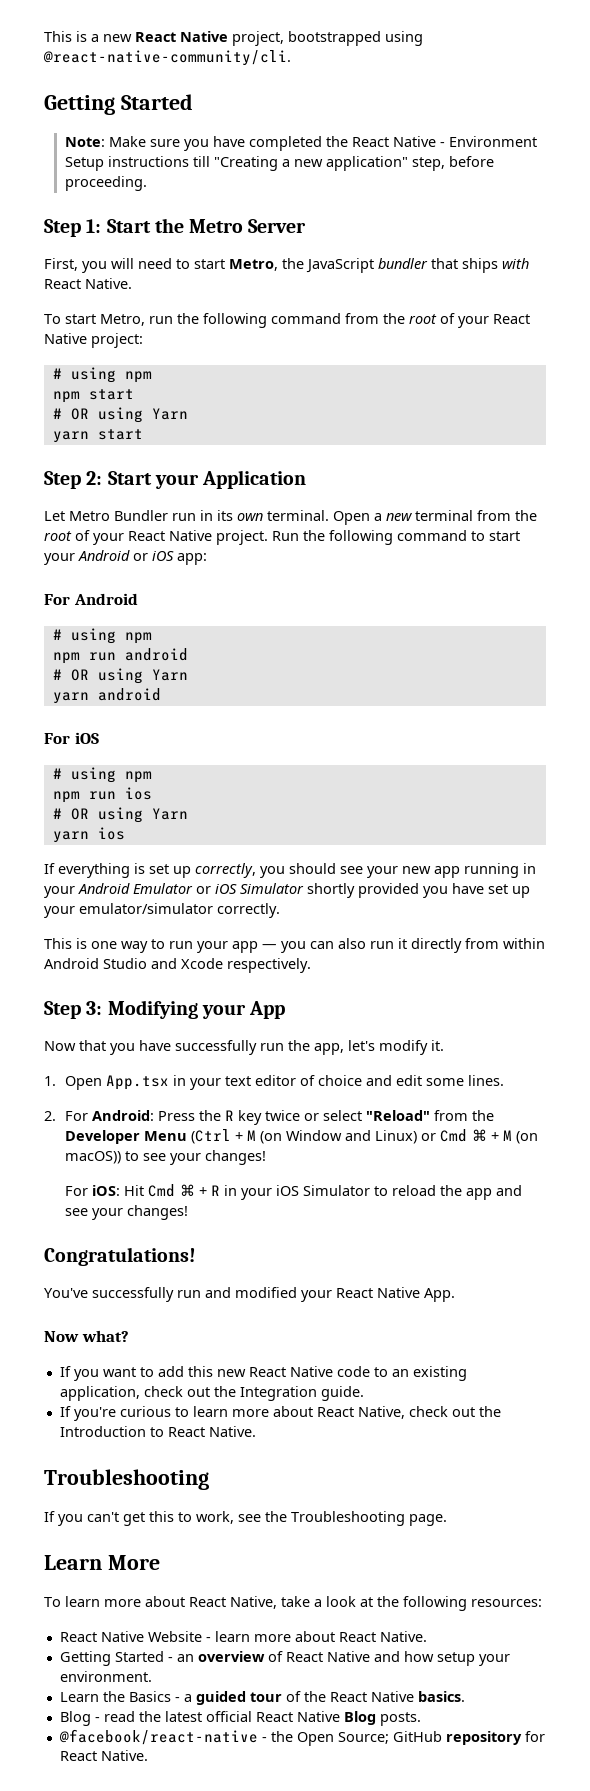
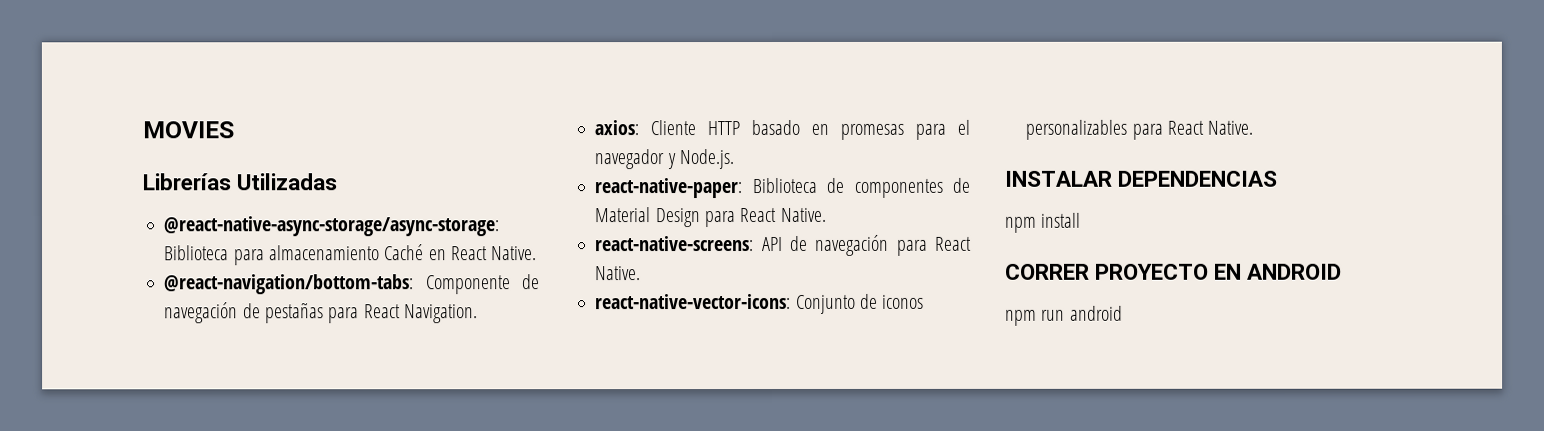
[44,31,423,46] [43,50,291,66] [44,94,193,115] [64,136,537,151] [64,156,494,171] [64,176,147,191] [44,218,307,237] [44,258,529,273] [44,278,132,289] [44,313,530,328] [44,333,143,348] [52,367,152,383] [52,389,134,403] [52,407,188,423] [52,429,143,443] [44,470,307,489] [44,510,537,525] [44,530,520,545] [44,550,207,565] [44,593,138,605] [52,628,152,644] [52,648,188,664] [52,668,188,684] [52,688,161,704] [44,732,99,744] [52,767,152,783] [52,787,152,803] [52,807,188,823] [52,827,125,843] [44,863,536,878] [44,883,530,898] [44,903,280,918] [44,938,545,953] [44,958,311,973] [44,1000,286,1019] [44,1040,444,1055] [44,1075,504,1090] [44,1110,494,1125] [64,1129,538,1144] [64,1150,266,1165] [64,1184,522,1200] [64,1205,188,1220] [44,1247,196,1266] [44,1287,455,1302] [44,1330,129,1342] [59,1366,467,1381] [59,1386,364,1401] [59,1406,501,1421] [59,1426,256,1437] [44,1469,209,1490] [44,1511,447,1526] [44,1555,160,1570] [44,1596,542,1611] [59,1631,427,1642] [59,1651,510,1666] [59,1671,152,1682] [59,1691,465,1705] [59,1711,421,1726] [58,1729,545,1746] [59,1750,148,1761] This is a new React Native project, bootstrapped using @react-native-community/cli. // Getting Started // Note: Make sure you have completed the React Native - Environment Setup instructions till "Creating a new application" step, before proceeding. // Step 1: Start the Metro Server // First, you will need to start Metro, the JavaScript bundler that ships with React Native. // To start Metro, run the following command from the root of your React Native project: // # using npm // npm start // # OR using Yarn // yarn start // Step 2: Start your Application // Let Metro Bundler run in its own terminal. Open a new terminal from the root of your React Native project. Run the following command to start your Android or iOS app: // For Android // # using npm // npm run android // # OR using Yarn // yarn android // For iOS // # using npm // npm run ios // # OR using Yarn // yarn ios // If everything is set up correctly, you should see your new app running in your Android Emulator or iOS Simulator shortly provided you have set up your emulator/simulator correctly. // This is one way to run your app — you can also run it directly from within Android Studio and Xcode respectively. // Step 3: Modifying your App // Now that you have successfully run the app, let's modify it. // 1. Open App.tsx in your text editor of choice and edit some lines. // 2. For Android: Press the R key twice or select "Reload" from the Developer Menu (Ctrl + M (on Window and Linux) or Cmd ⌘ + M (on macOS)) to see your changes! // For iOS: Hit Cmd ⌘ + R in your iOS Simulator to reload the app and see your changes! // Congratulations! // You've successfully run and modified your React Native App. // Now what? // If you want to add this new React Native code to an existing application, check out the Integration guide. // If you're curious to learn more about React Native, check out the Introduction to React Native. // Troubleshooting // If you can't get this to work, see the Troubleshooting page. // Learn More // To learn more about React Native, take a look at the following resources: // React Native Website - learn more about React Native. // Getting Started - an overview of React Native and how setup your environment. // Learn the Basics - a guided tour of the React Native basics. // Blog - read the latest official React Native Blog posts. // @facebook/react-native - the Open Source; GitHub repository for React Native. -> [142,121,234,139] [142,173,338,191] [164,216,501,237] [164,244,538,266] [164,274,540,295] [164,302,478,324] [594,119,970,140] [594,149,734,170] [594,177,970,199] [594,207,827,228] [595,234,972,256] [595,266,642,281] [595,293,925,314] [1025,119,1254,140] [1004,170,1278,187] [1005,212,1082,233] [1005,263,1343,280] [1005,305,1123,326] MOVIES // Librerías Utilizadas // @react-native-async-storage/async-storage: Biblioteca para almacenamiento Caché en React Native. // @react-navigation/bottom-tabs: Componente de navegación de pestañas para React Navigation. // axios: Cliente HTTP basado en promesas para el navegador y Node.js. // react-native-paper: Biblioteca de componentes de Material Design para React Native. // react-native-screens: API de navegación para React Native. // react-native-vector-icons: Conjunto de iconos personalizables para React Native. // INSTALAR DEPENDENCIAS // npm install // CORRER PROYECTO EN ANDROID // npm run android

